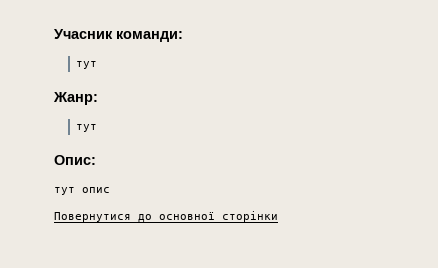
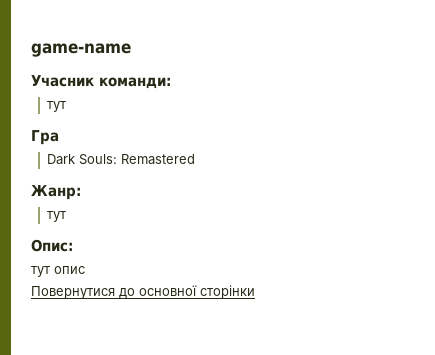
(54, 34) none -> [31,43,131,57] game-name //
(97, 65) none -> [31,130,59,145] [46,154,195,165] // Гра // Dark Souls: Remastered

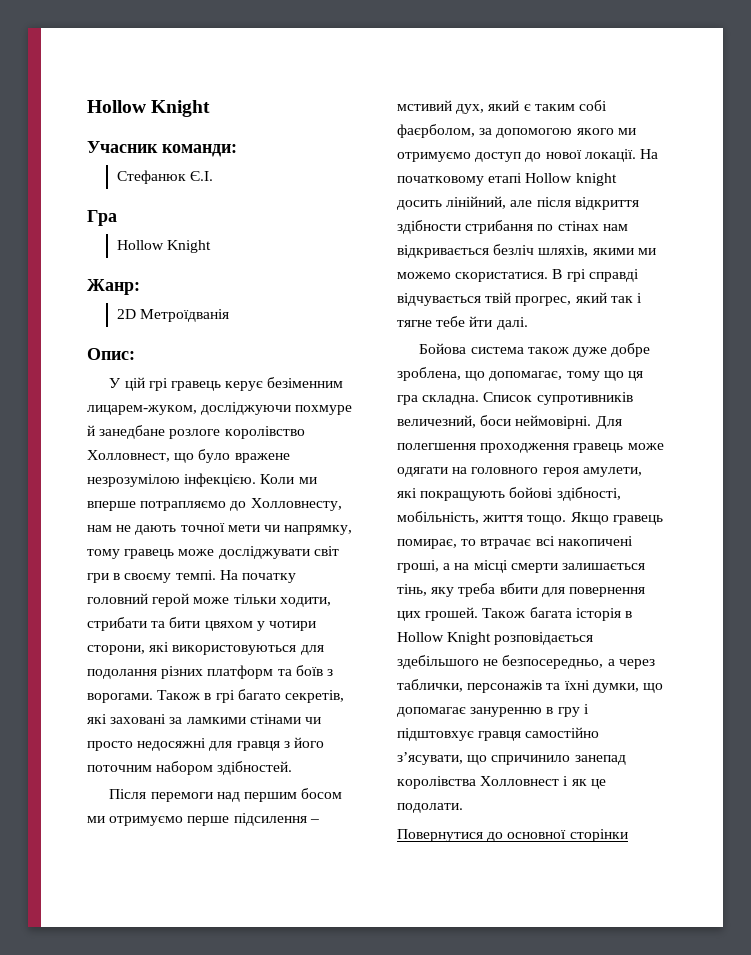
[31,43,131,57] game-name -> [87,100,211,117] Hollow Knight
[46,101,66,112] тут -> [116,170,213,184] Стефанюк Є.І.
[46,154,195,165] Dark Souls: Remastered -> [116,240,211,253] Hollow Knight
[46,211,66,222] тут -> [116,309,229,322] 2D Метроїдванія
[31,266,85,277] тут опис -> [109,377,344,391] [87,402,353,415] [87,425,305,439] [87,449,290,463] [87,473,317,487] [87,498,342,511] [87,523,353,535] [87,546,339,559] [87,570,296,583] [87,593,331,607] [87,617,316,631] [87,642,324,655] [87,665,333,679] [87,689,344,703] [87,714,321,724] [87,737,324,751] [87,761,293,775] [109,788,343,802] [87,813,319,826] [397,100,607,114] [397,124,636,138] [397,149,658,162] [397,173,617,186] [397,196,639,210] [397,220,628,234] [397,244,656,258] [397,269,639,282] [397,292,642,306] [397,316,528,330] [419,343,651,357] [397,367,643,381] [397,392,633,405] [397,415,622,429] [397,443,664,453] [397,467,642,477] [397,487,621,501] [397,511,663,525] [397,536,633,549] [397,560,645,573] [397,583,645,597] [397,607,632,621] [397,632,594,645] [397,655,655,669] [397,679,663,693] [397,704,589,717] [397,727,600,741] [397,752,626,765] [397,776,606,789] [397,803,463,813] У цій грі гравець керує безіменним лицарем-жуком, досліджуючи похмуре й занедбане розлоге королівство Холловнест, що було вражене незрозумілою інфекцією. Коли ми вперше потрапляємо до Холловнесту, нам не дають точної мети чи напрямку, тому гравець може досліджувати світ гри в своєму темпі. На початку головний герой може тільки ходити, стрибати та бити цвяхом у чотири сторони, які використовуються для подолання різних платформ та боїв з ворогами. Також в грі багато секретів, які заховані за ламкими стінами чи просто недосяжні для гравця з його поточним набором здібностей. // Після перемоги над першим босом ми отримуємо перше підсилення – мстивий дух, який є таким собі фаєрболом, за допомогою якого ми отримуємо доступ до нової локації. На початковому етапі Hollow knight досить лінійний, але після відкриття здібности стрибання по стінах нам відкривається безліч шляхів, якими ми можемо скористатися. В грі справді відчувається твій прогрес, який так і тягне тебе йти далі. // Бойова система також дуже добре зроблена, що допомагає, тому що ця гра складна. Список супротивників величезний, боси неймовірні. Для полегшення проходження гравець може одягати на головного героя амулети, які покращують бойові здібності, мобільність, життя тощо. Якщо гравець помирає, то втрачає всі накопичені гроші, а на місці смерти залишається тінь, яку треба вбити для повернення цих грошей. Також багата історія в Hollow Knight розповідається здебільшого не безпосередньо, а через таблички, персонажів та їхні думки, що допомагає зануренню в гру і підштовхує гравця самостійно з’ясувати, що спричинило занепад королівства Холловнест і як це подолати.

